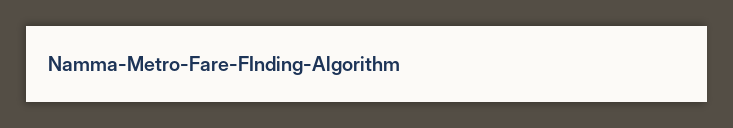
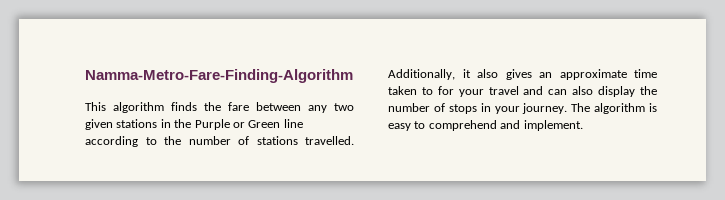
[48,56,400,75] Namma-Metro-Fare-FInding-Algorithm -> [85,69,353,83] [85,102,354,113] [85,119,303,130] [85,136,354,147] [388,69,657,80] [388,86,657,97] [388,103,657,114] [388,120,583,131] Namma-Metro-Fare-Finding-Algorithm // This algorithm finds the fare between any two given stations in the Purple or Green line according to the number of stations travelled. Additionally, it also gives an approximate time taken to for your travel and can also display the number of stops in your journey. The algorithm is easy to comprehend and implement.

